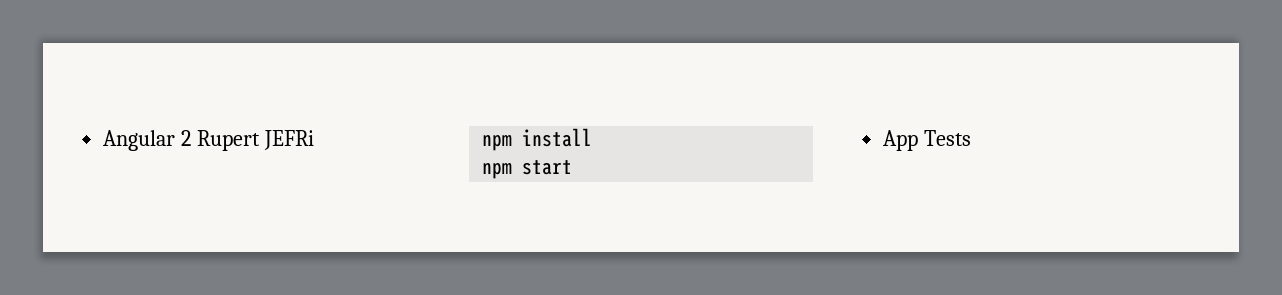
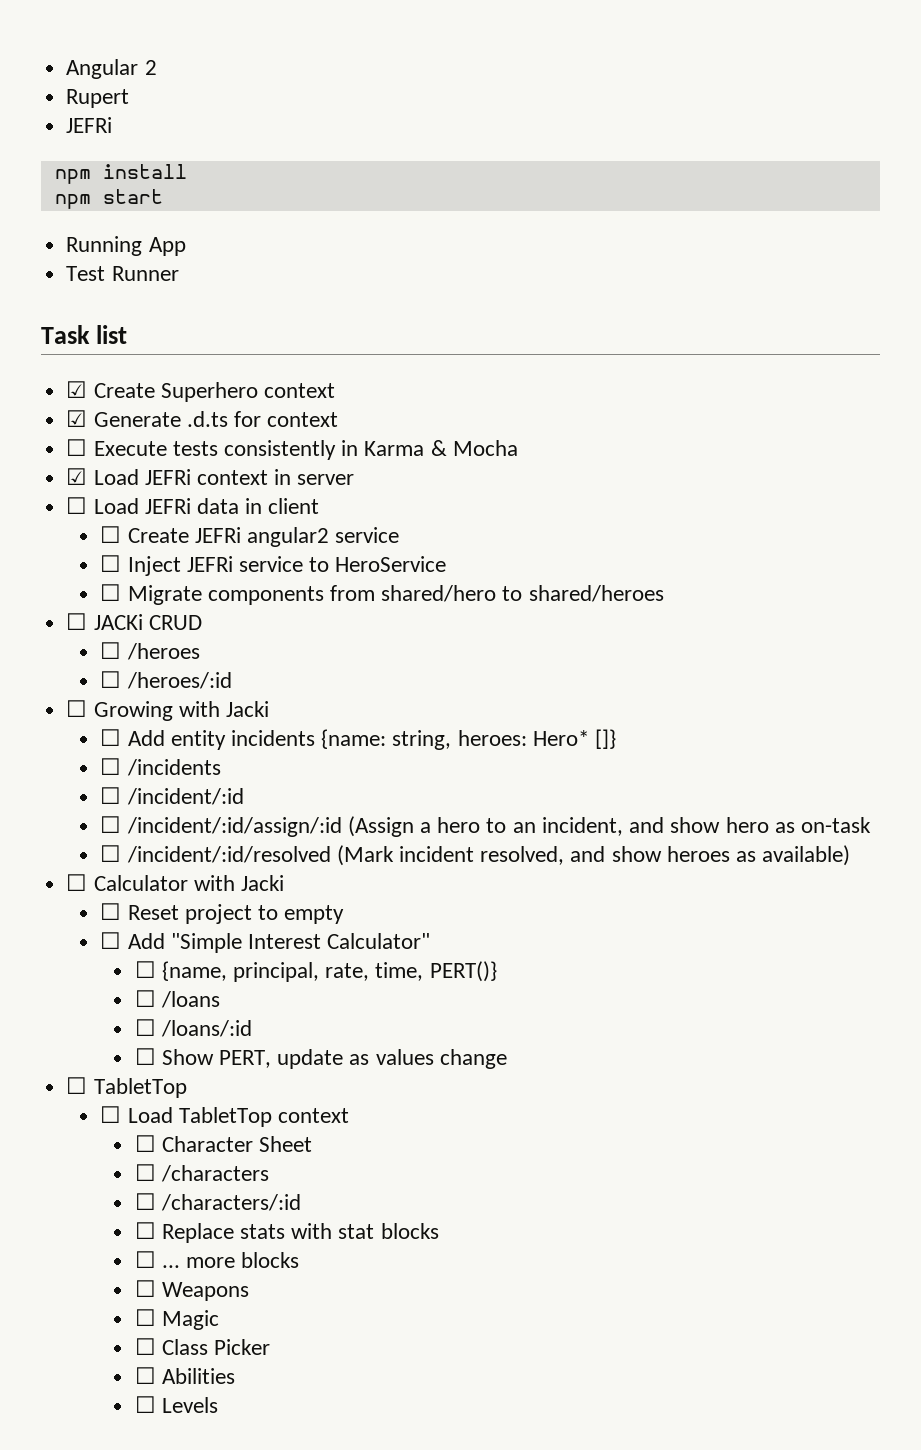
(192, 138) none -> (157, 67) //
(261, 140) none -> (130, 98) //
(573, 167) none -> [66,236,143,256] Running
[924,130,972,146] Tests -> [66,266,179,281] [41,325,127,344] [66,381,335,402] [66,410,339,427] [66,439,518,460] [66,468,355,485] [66,497,320,514] [100,526,400,547] [100,555,447,576] [100,584,664,605] [66,613,202,630] [100,642,200,660] [100,671,232,689] [66,700,269,721] [100,729,617,750] [100,758,221,776] [100,787,244,805] [100,816,871,837] [100,845,851,866] [66,874,284,891] [100,903,345,924] [100,932,431,953] [134,961,497,982] [134,990,220,1008] [134,1019,252,1037] [134,1048,507,1069] [66,1077,187,1098] [100,1106,350,1127] [134,1135,312,1152] [134,1164,269,1182] [134,1193,301,1211] [134,1222,439,1243] [134,1251,300,1268] [134,1280,249,1301] [134,1309,219,1330] [134,1338,270,1355] [134,1367,235,1384] [134,1396,218,1413] // Test Runner // Task list // ☑ Create Superhero context // ☑ Generate .d.ts for context // ☐ Execute tests consistently in Karma & Mocha // ☑ Load JEFRi context in server // ☐ Load JEFRi data in client // ☐ Create JEFRi angular2 service // ☐ Inject JEFRi service to HeroService // ☐ Migrate components from shared/hero to shared/heroes // ☐ JACKi CRUD // ☐ /heroes // ☐ /heroes/:id // ☐ Growing with Jacki // ☐ Add entity incidents {name: string, heroes: Hero* []} // ☐ /incidents // ☐ /incident/:id // ☐ /incident/:id/assign/:id (Assign a hero to an incident, and show hero as on-task // ☐ /incident/:id/resolved (Mark incident resolved, and show heroes as available) // ☐ Calculator with Jacki // ☐ Reset project to empty // ☐ Add "Simple Interest Calculator" // ☐ {name, principal, rate, time, PERT()} // ☐ /loans // ☐ /loans/:id // ☐ Show PERT, update as values change // ☐ TabletTop // ☐ Load TabletTop context // ☐ Character Sheet // ☐ /characters // ☐ /characters/:id // ☐ Replace stats with stat blocks // ☐ ... more blocks // ☐ Weapons // ☐ Magic // ☐ Class Picker // ☐ Abilities // ☐ Levels

